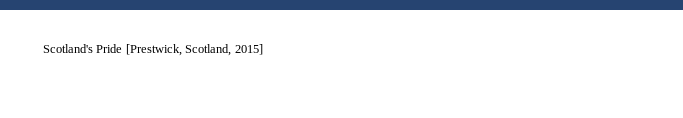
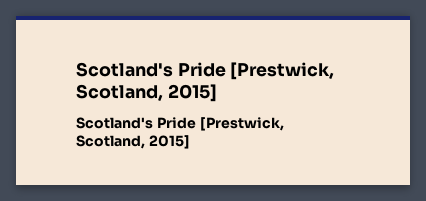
[43,44,263,56] Scotland's Pride [Prestwick, Scotland, 2015] -> [76,62,335,80] [76,84,217,102] [76,117,284,131] [76,135,190,149] Scotland's Pride [Prestwick, Scotland, 2015] // Scotland's Pride [Prestwick, Scotland, 2015]

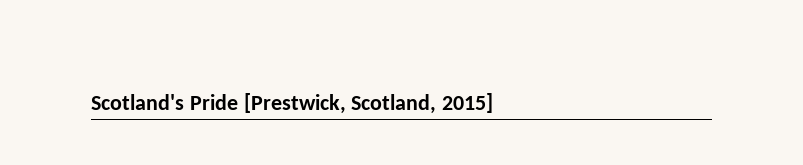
[76,62,335,80] [76,84,217,102] [76,117,284,131] [76,135,190,149] Scotland's Pride [Prestwick, Scotland, 2015] // Scotland's Pride [Prestwick, Scotland, 2015] -> [91,93,494,114] Scotland's Pride [Prestwick, Scotland, 2015]

